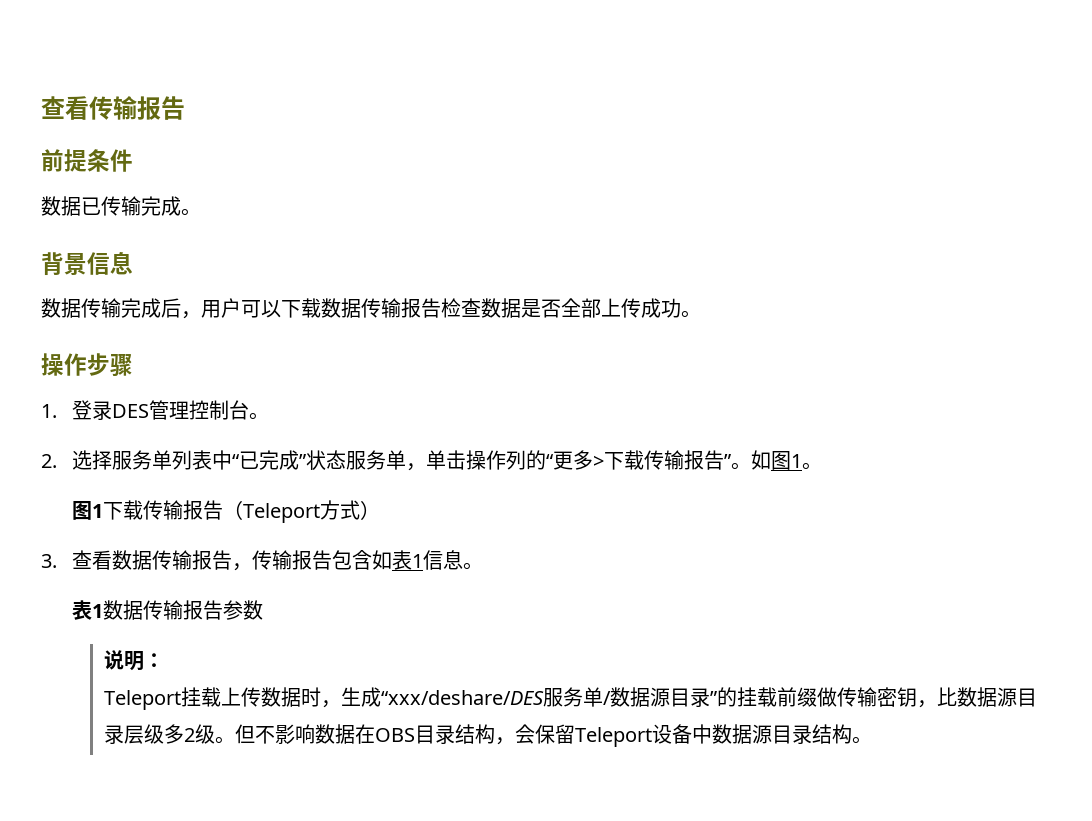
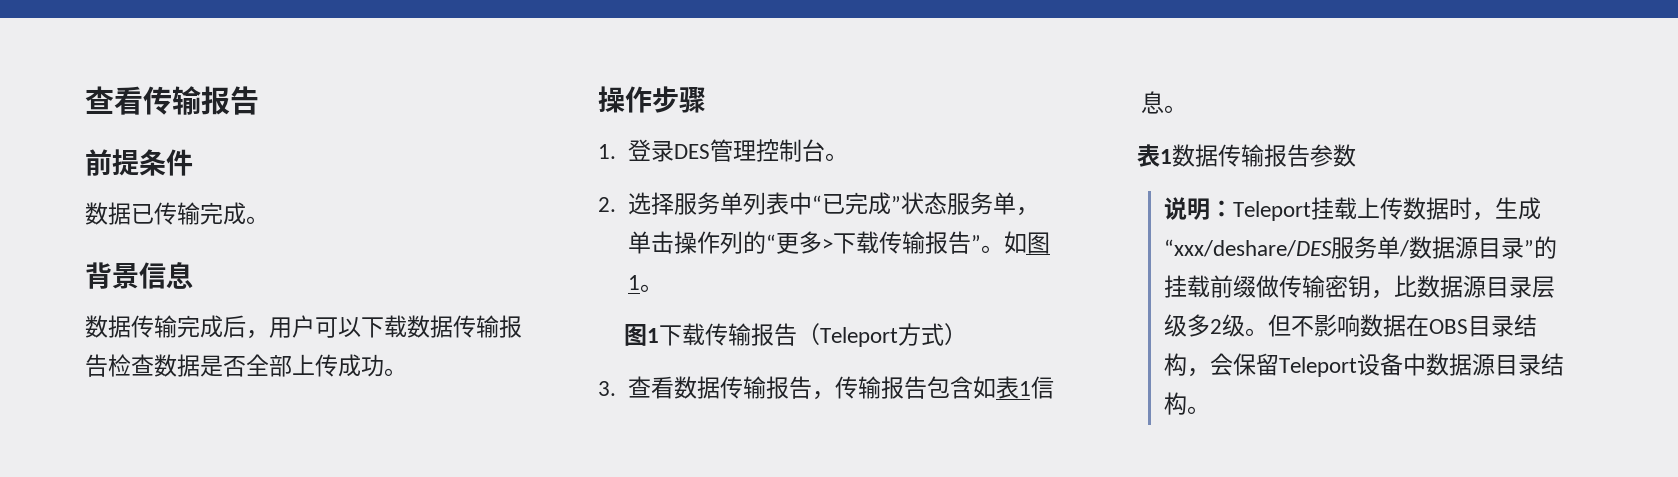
(164, 660) // -> (1233, 208) none

